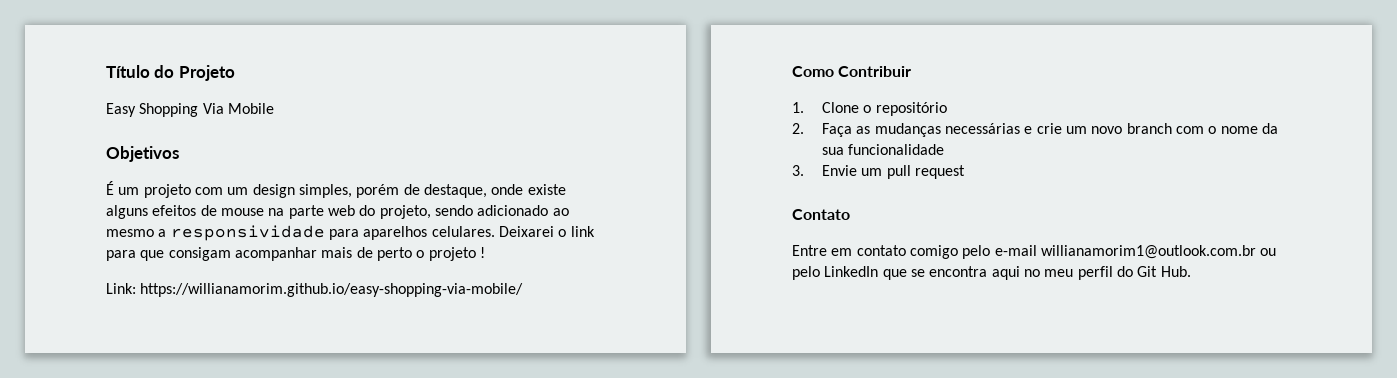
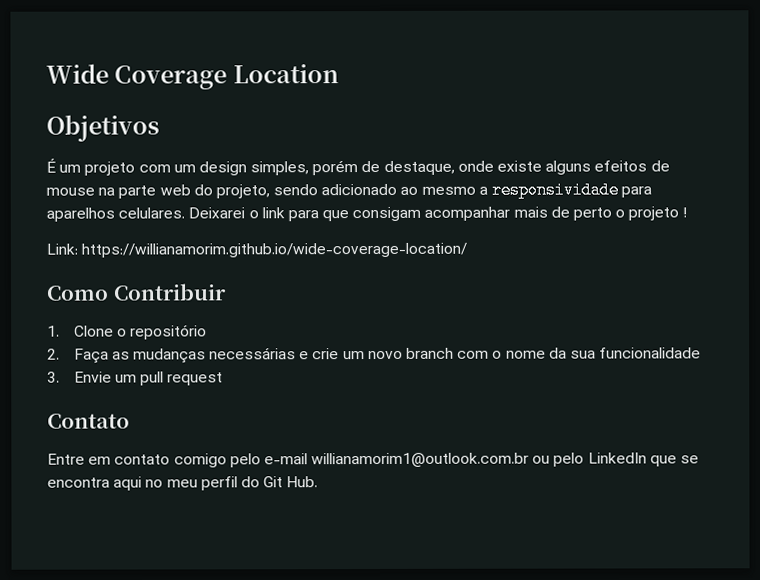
[106,65,235,81] [106,103,274,117] Título do Projeto // Easy Shopping Via Mobile -> [46,63,339,90] Wide Coverage Location
[140,283,524,297] https://willianamorim.github.io/easy-shopping-via-mobile/ -> [81,242,468,258] https://willianamorim.github.io/wide-coverage-location/

